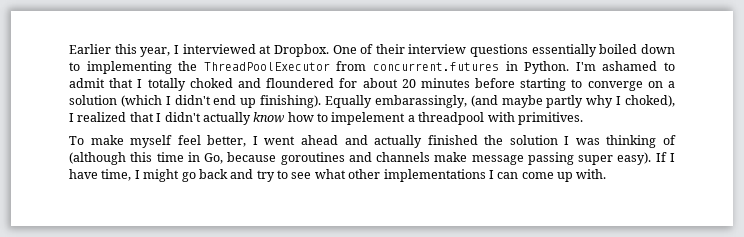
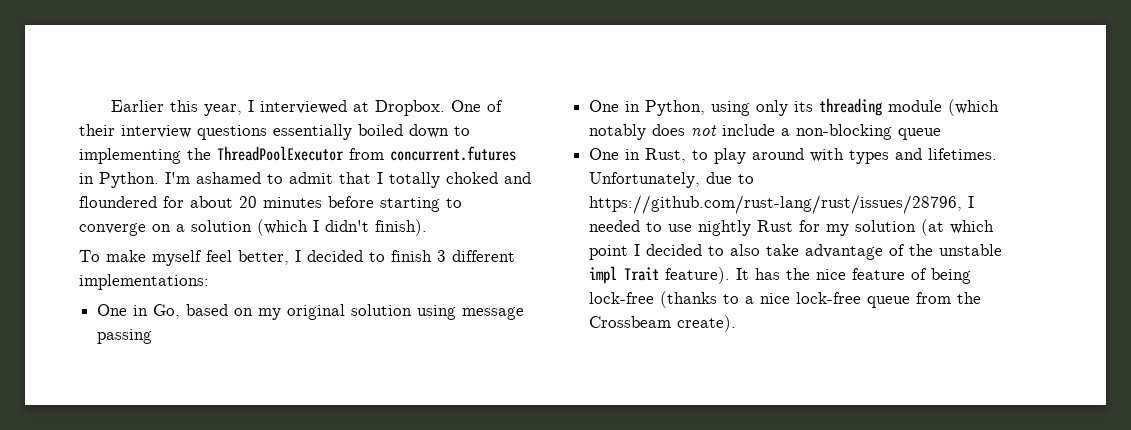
[213,95,675,108] [69,112,583,125] end up finishing). Equally embarassingly, (and maybe partly why I choked), I realized that I didn't actually know how to impelement a threadpool with primitives. -> [375,219,427,236] finish).
[264,135,676,148] [69,152,675,165] [69,169,607,182] went ahead and actually finished the solution I was thinking of (although this time in Go, because goroutines and channels make message passing super easy). If I have time, I might go back and try to see what other implementations I can come up with. -> [307,250,515,262] [79,274,209,290] [97,304,525,320] [97,329,153,344] [589,98,1000,116] [589,124,942,140] [589,148,998,164] [589,172,755,188] [589,195,975,214] [589,219,995,236] [589,244,1003,260] [589,266,972,284] [589,291,982,308] [589,315,737,332] decided to finish 3 different implementations: // One in Go, based on my original solution using message passing // One in Python, using only its threading module (which notably does not include a non-blocking queue // One in Rust, to play around with types and lifetimes. Unfortunately, due to https://github.com/rust-lang/rust/issues/28796, I needed to use nightly Rust for my solution (at which point I decided to also take advantage of the unstable impl Trait feature). It has the nice feature of being lock-free (thanks to a nice lock-free queue from the Crossbeam create).

